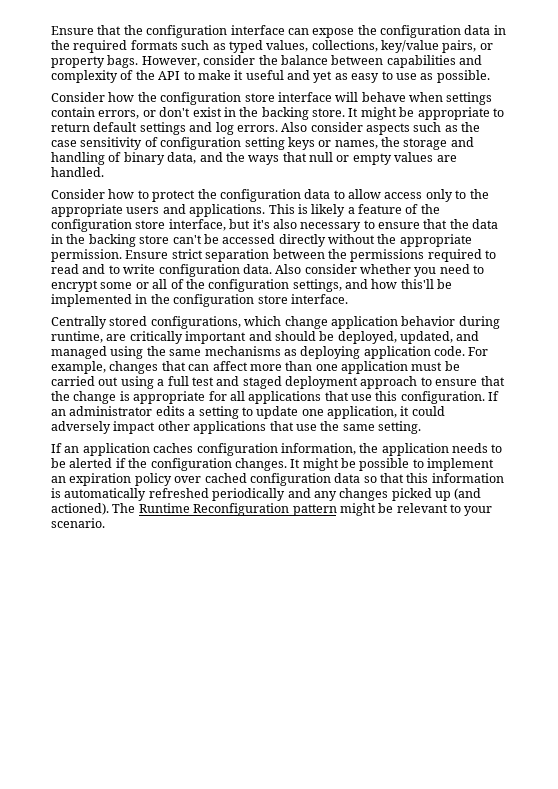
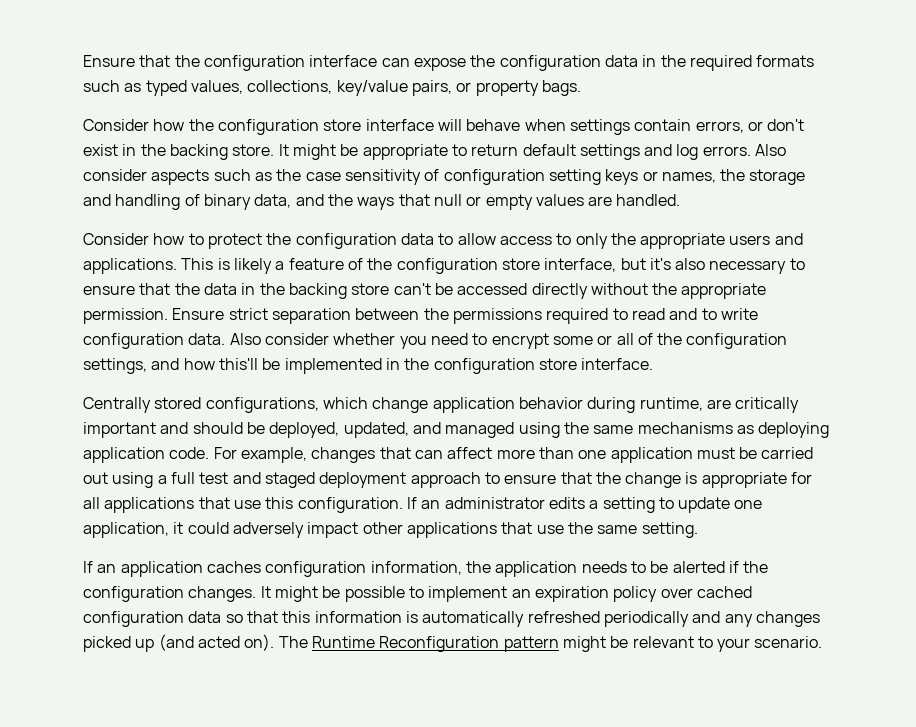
[141,55,482,68] [51,70,490,83] However, consider the balance between capabilities and complexity of the API to make it useful and yet as easy to use as possible. -> (581, 88) none
[425,189,467,202] only to -> [556,233,608,249] to only
[51,503,109,515] actioned). -> [197,634,275,651] acted on).

